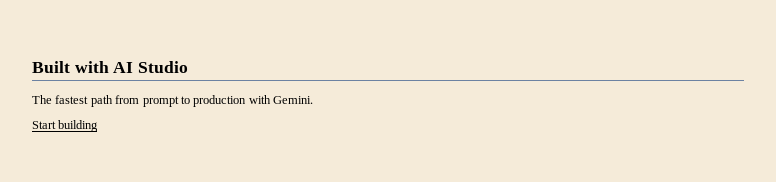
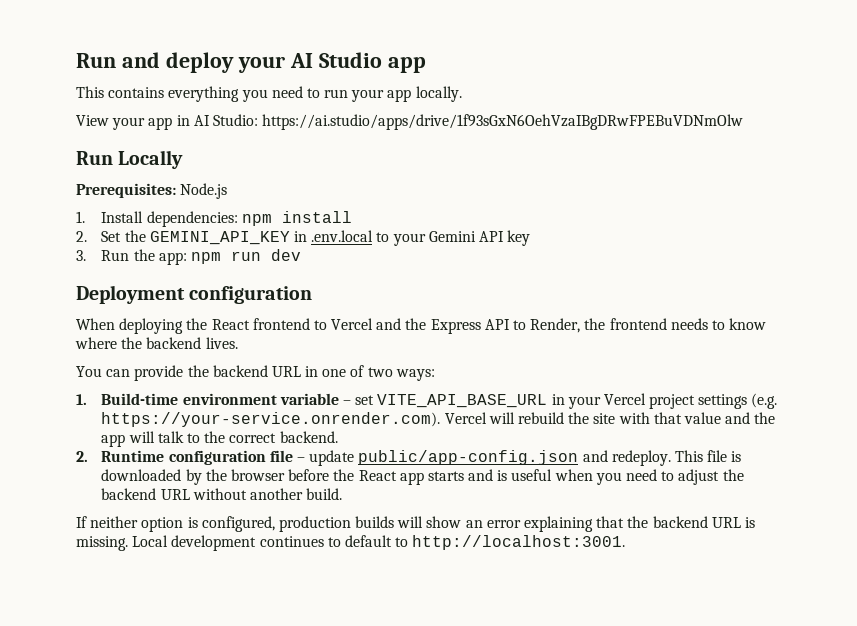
[32,61,189,73] [32,95,313,107] [32,120,99,132] Built with AI Studio // The fastest path from prompt to production with Gemini. // Start building -> [76,52,426,73] [76,86,462,102] [76,114,744,130] [76,150,184,169] [76,183,228,199] [76,211,352,227] [76,230,531,246] [76,249,301,265] [76,285,313,304] [76,318,767,334] [75,337,238,349] [76,365,435,381] [76,393,778,409] [101,412,776,427] [101,431,338,447] [76,450,742,466] [101,469,744,485] [101,488,343,500] [76,516,755,532] [76,535,626,551] Run and deploy your AI Studio app // This contains everything you need to run your app locally. // View your app in AI Studio: https://ai.studio/apps/drive/1f93sGxN6OehVzaIBgDRwFPEBuVDNmOlw // Run Locally // Prerequisites: Node.js // 1. Install dependencies: npm install // 2. Set the GEMINI_API_KEY in .env.local to your Gemini API key // 3. Run the app: npm run dev // Deployment configuration // When deploying the React frontend to Vercel and the Express API to Render, the frontend needs to know where the backend lives. // You can provide the backend URL in one of two ways: // 1. Build-time environment variable – set VITE_API_BASE_URL in your Vercel project settings (e.g. https://your-service.onrender.com). Vercel will rebuild the site with that value and the app will talk to the correct backend. // 2. Runtime configuration file – update public/app-config.json and redeploy. This file is downloaded by the browser before the React app starts and is useful when you need to adjust the backend URL without another build. // If neither option is configured, production builds will show an error explaining that the backend URL is missing. Local development continues to default to http://localhost:3001.

